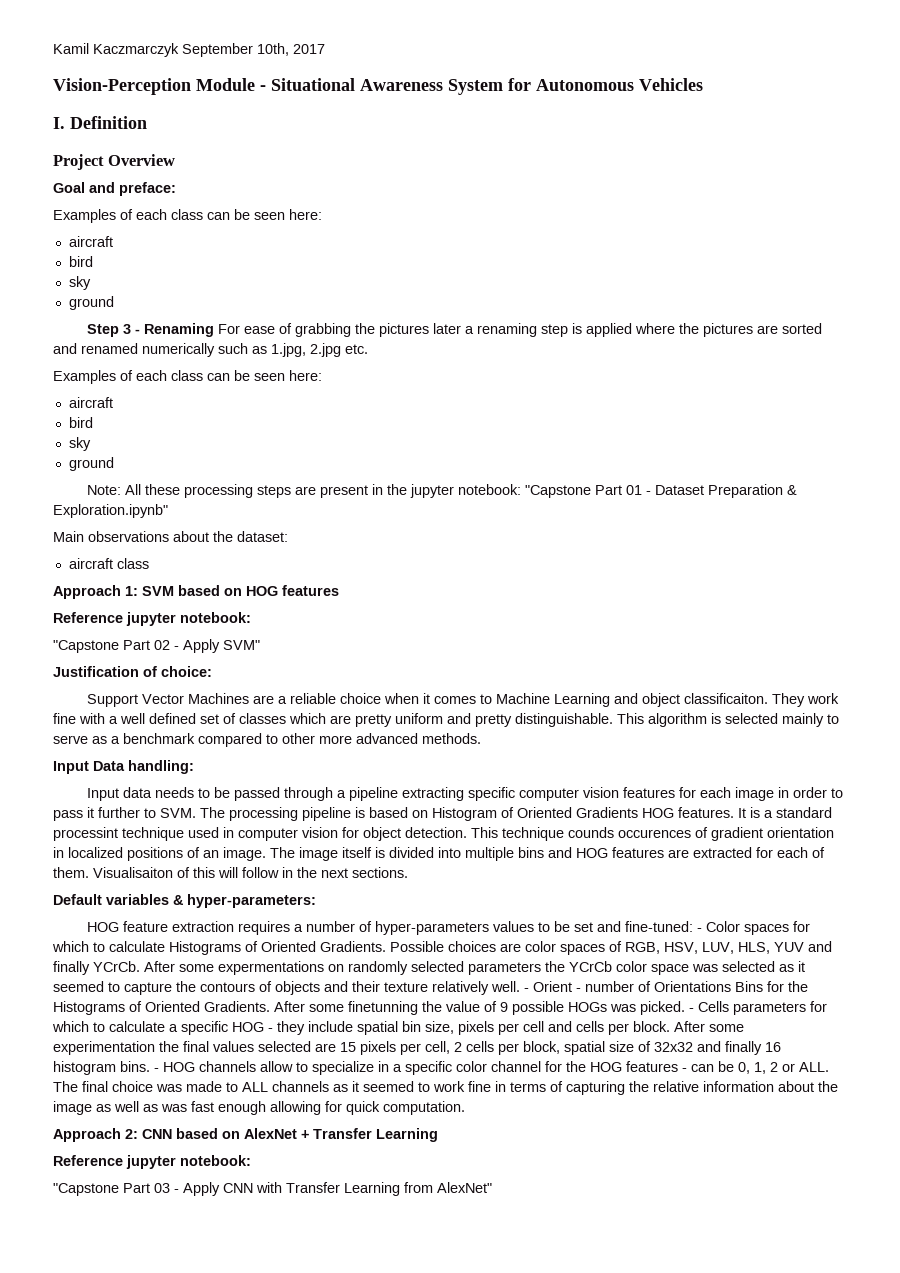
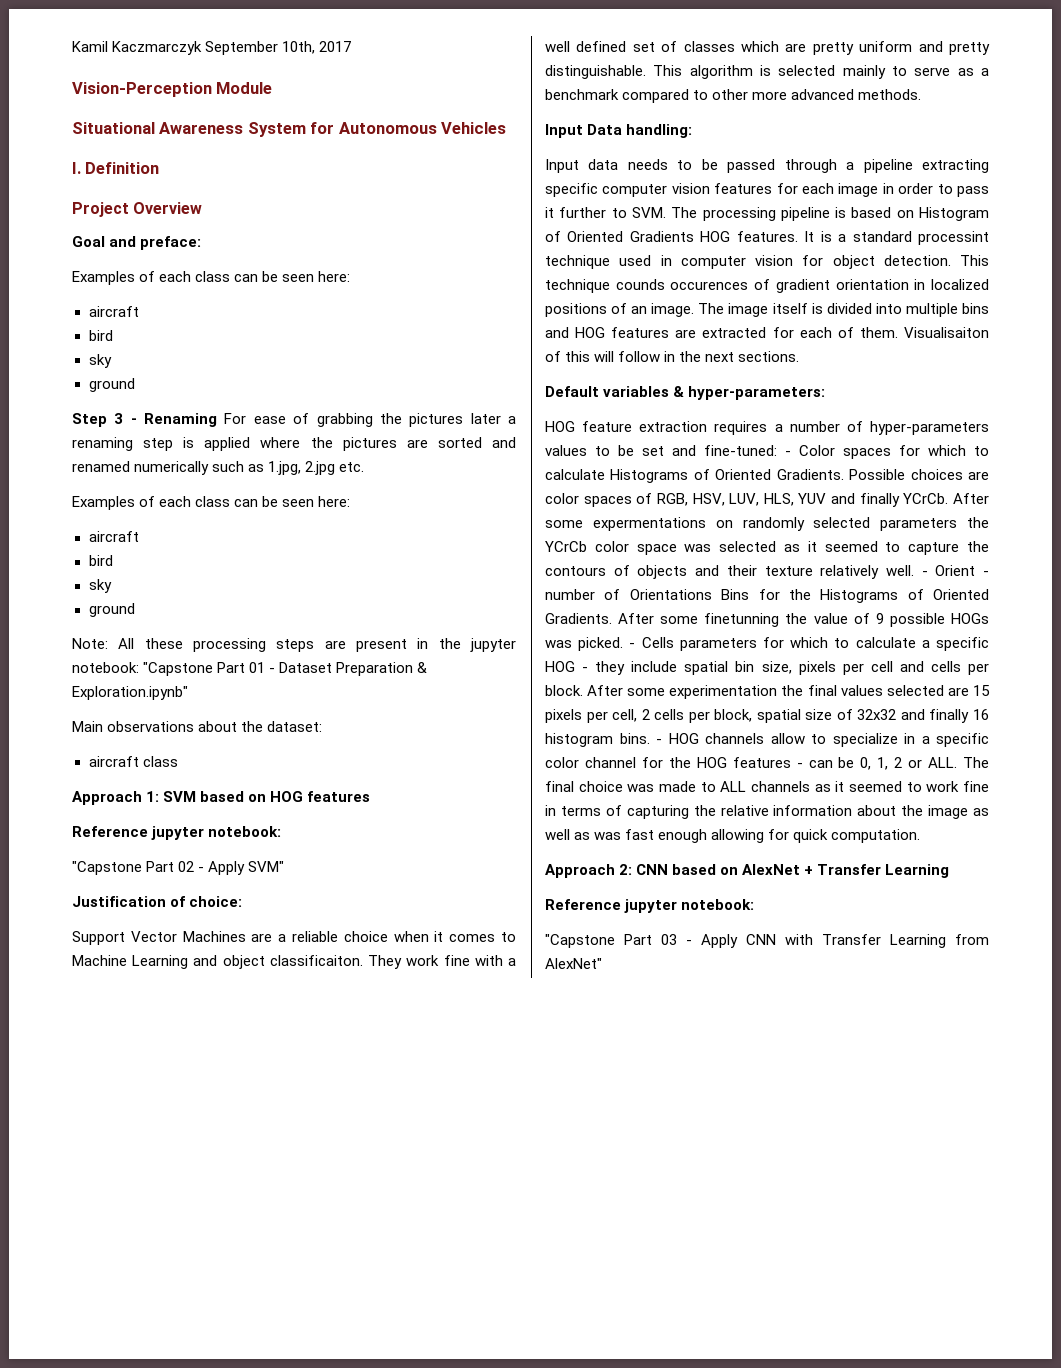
[260,85,266,91] - -> (273, 88) //

